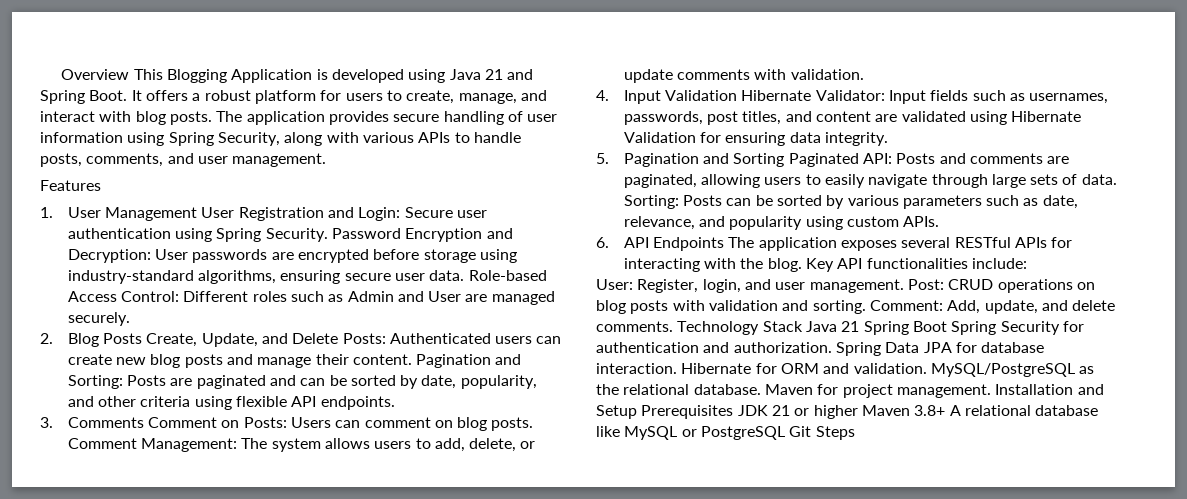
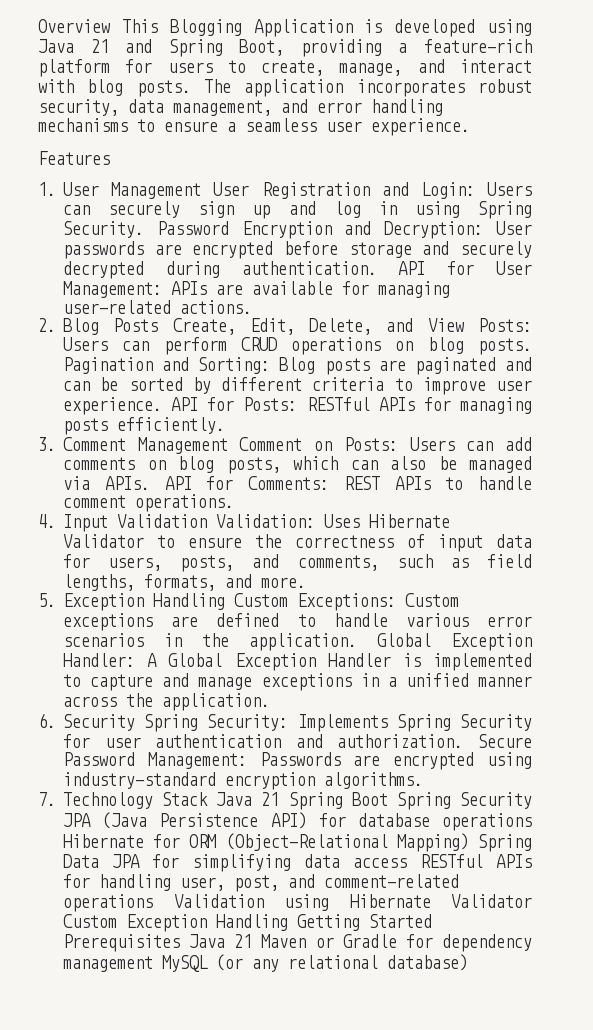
[89,90,251,101] Boot. It offers a robust -> [239,39,532,57] Boot, providing a feature-rich
[328,111,558,125] [40,132,521,146] [40,153,327,167] provides secure handling of user information using Spring Security, along with various APIs to handle posts, comments, and user management. -> [356,79,532,97] [38,99,443,116] [38,118,470,136] incorporates robust security, data management, and error handling mechanisms to ensure a seamless user experience.
[404,207,487,218] [67,228,171,239] Secure user authentication -> [487,182,532,196] [63,201,397,219] Users can securely sign up and log in
[479,249,517,263] [67,270,547,284] [67,291,555,305] [67,312,130,326] [40,333,562,347] [67,354,412,368] using industry-standard algorithms, ensuring secure user data. Role-based Access Control: Different roles such as Admin and User are managed securely. // 2. Blog Posts Create, Update, and Delete Posts: Authenticated users can create new blog posts and manage their content. -> [422,241,532,258] [63,261,532,279] [63,281,450,298] [63,300,252,314] [38,318,532,335] [63,337,532,355] and securely decrypted during authentication. API for User Management: APIs are available for managing user-related actions. // 2. Blog Posts Create, Edit, Delete, and View Posts: Users can perform CRUD operations on blog posts.
[126,375,166,386] Posts -> [279,357,370,375] Blog posts
[421,375,537,389] [67,396,395,410] date, popularity, and other criteria using flexible API endpoints. -> [221,377,532,395] [63,397,533,415] [63,417,225,435] different criteria to improve user experience. API for Posts: RESTful APIs for managing posts efficiently.
[67,417,144,428] Comments -> [63,437,228,454] Comment Management
[364,417,534,431] [67,438,536,452] [623,69,864,83] [596,90,1109,104] [623,111,1082,125] [623,132,888,146] [596,153,1070,167] [623,174,1117,188] [623,195,1078,209] [623,216,940,230] [596,237,1073,251] [623,258,1027,272] [596,279,1095,293] [596,300,1116,314] [596,321,673,332] comment on blog posts. Comment Management: The system allows users to add, delete, or update comments with validation. // 4. Input Validation Hibernate Validator: Input fields such as usernames, passwords, post titles, and content are validated using Hibernate Validation for ensuring data integrity. // 5. Pagination and Sorting Paginated API: Posts and comments are paginated, allowing users to easily navigate through large sets of data. Sorting: Posts can be sorted by various parameters such as date, relevance, and popularity using custom APIs. // 6. API Endpoints The application exposes several RESTful APIs for interacting with the blog. Key API functionalities include: // User: Register, login, and user management. Post: CRUD operations on blog posts with validation and sorting. Comment: Add, update, and delete comments. -> [505,437,532,451] [63,456,532,474] [63,476,532,490] [63,494,234,512] [38,514,450,532] [63,534,532,552] [63,554,532,572] [63,574,306,591] [38,593,459,611] [63,613,532,631] [63,633,532,651] [63,653,532,671] [63,673,532,691] [63,693,270,711] [38,713,532,732] [63,734,532,748] [63,752,532,770] [63,772,423,790] [38,792,56,806] add comments on blog posts, which can also be managed via APIs. API for Comments: REST APIs to handle comment operations. // 4. Input Validation Validation: Uses Hibernate Validator to ensure the correctness of input data for users, posts, and comments, such as field lengths, formats, and more. // 5. Exception Handling Custom Exceptions: Custom exceptions are defined to handle various error scenarios in the application. Global Exception Handler: A Global Exception Handler is implemented to capture and manage exceptions in a unified manner across the application. // 6. Security Spring Security: Implements Spring Security for user authentication and authorization. Secure Password Management: Passwords are encrypted using industry-standard encryption algorithms. // 7.
[1062,321,1084,332] [596,342,1045,356] [596,363,1095,377] [596,384,1104,398] [596,405,1099,419] [596,426,855,440] for authentication and authorization. Spring Data JPA for database interaction. Hibernate for ORM and validation. MySQL/PostgreSQL as the relational database. Maven for project management. Installation and Setup Prerequisites JDK 21 or higher Maven 3.8+ A relational database like MySQL or PostgreSQL Git Steps -> [63,812,532,831] [63,833,532,852] [63,854,532,872] [63,874,459,892] [63,894,532,912] [63,914,432,932] [63,934,533,952] [63,954,468,972] JPA (Java Persistence API) for database operations Hibernate for ORM (Object-Relational Mapping) Spring Data JPA for simplifying data access RESTful APIs for handling user, post, and comment-related operations Validation using Hibernate Validator Custom Exception Handling Getting Started Prerequisites Java 21 Maven or Gradle for dependency management MySQL (or any relational database)

